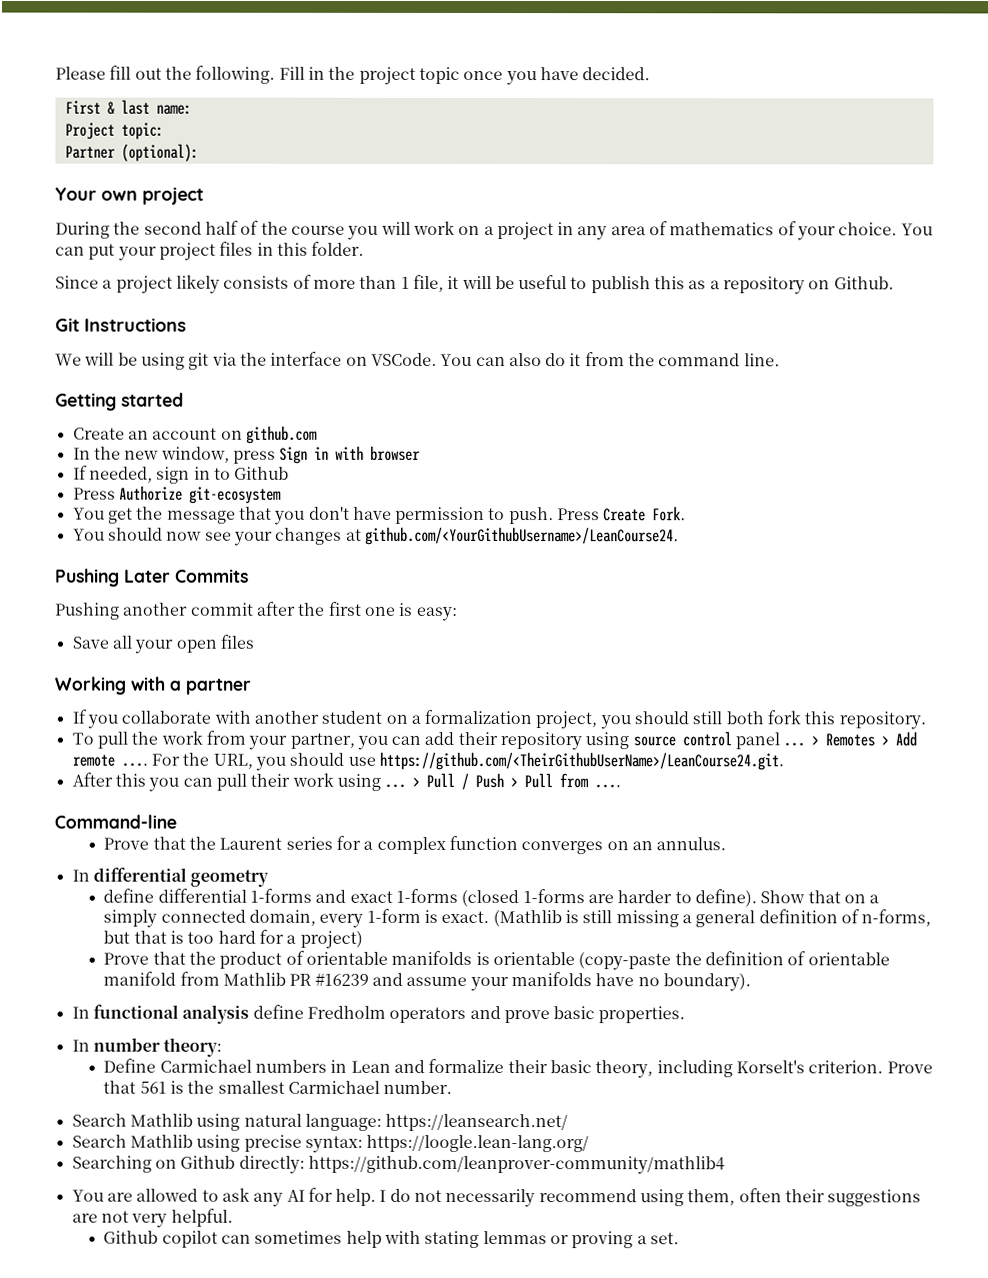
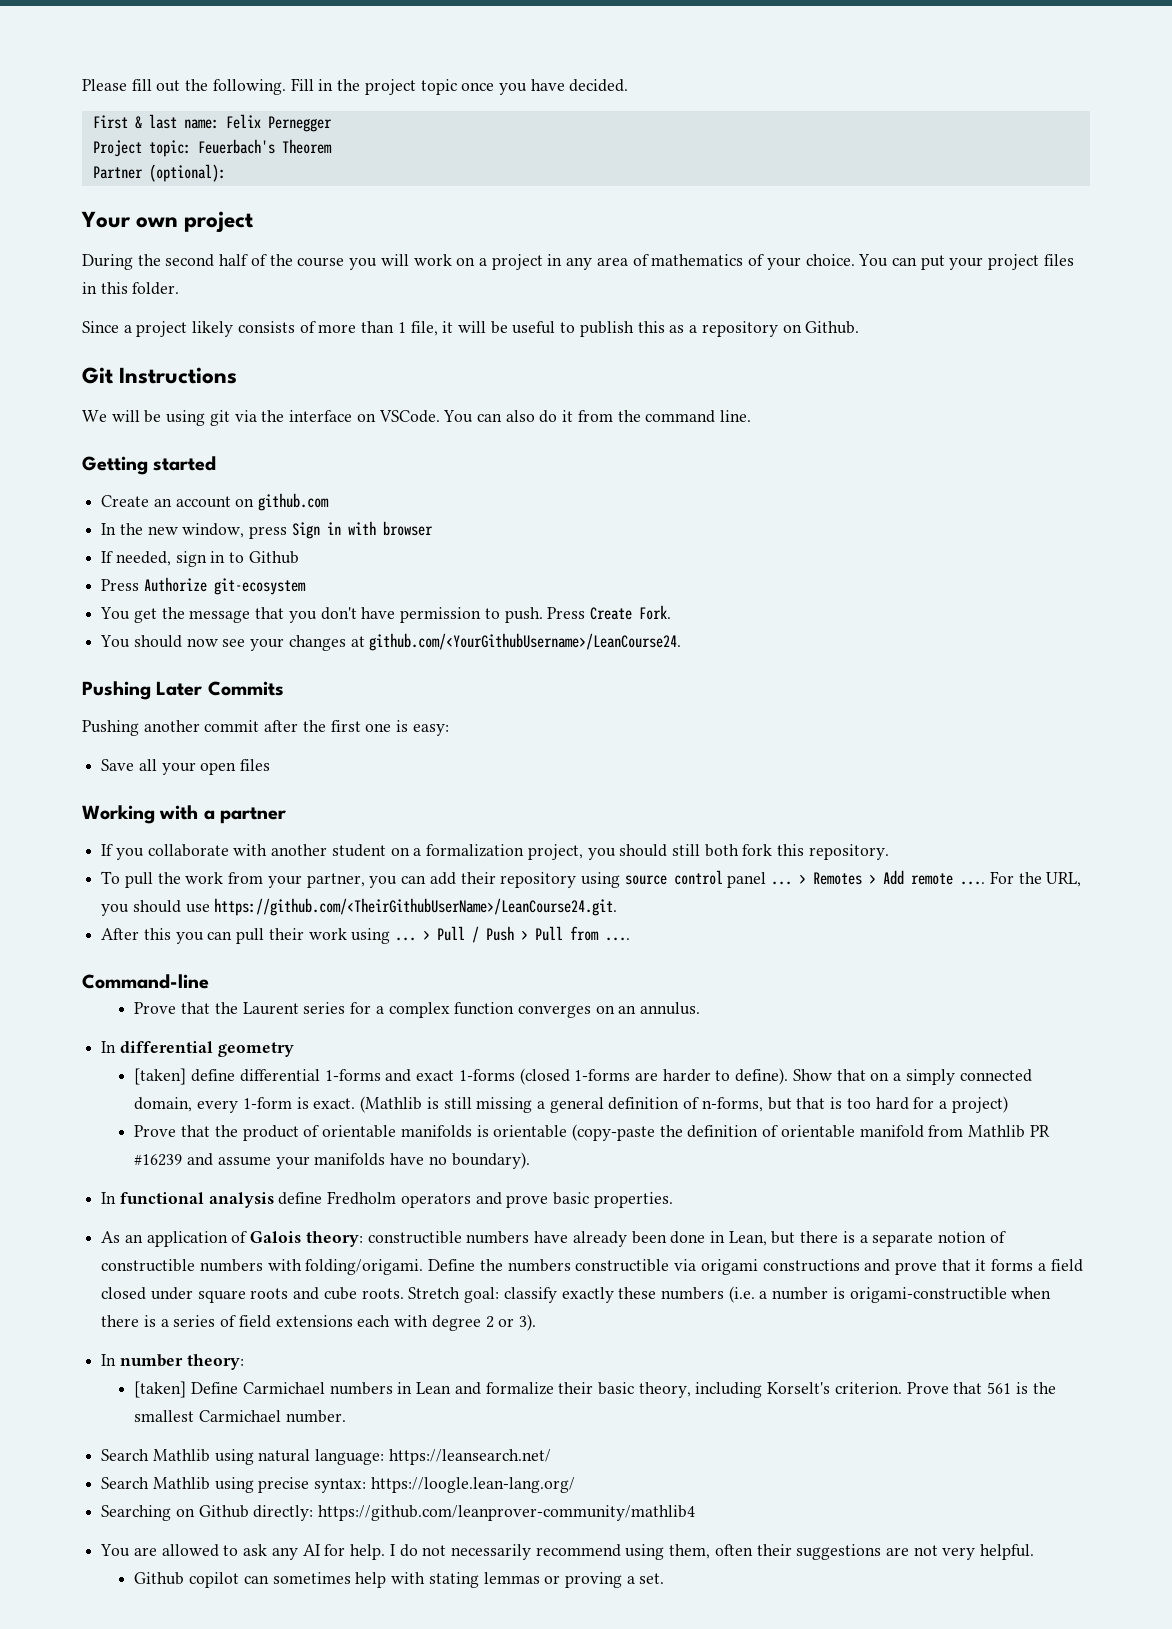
(192, 109) none -> [225,114,332,132] Felix Pernegger
(164, 131) none -> [197,139,332,154] Feuerbach's Theorem
(270, 878) none -> [134,1068,187,1085] [taken]
(686, 1015) none -> [101,1231,1006,1247] [101,1259,1083,1275] [101,1286,1052,1303] [101,1314,536,1331] // As an application of Galois theory: constructible numbers have already been done in Lean, but there is a separate notion of constructible numbers with folding/origami. Define the numbers constructible via origami constructions and prove that it forms a field closed under square roots and cube roots. Stretch goal: classify exactly these numbers (i.e. a number is origami-constructible when there is a series of field extensions each with degree 2 or 3).
(223, 1047) none -> [134,1381,187,1398] [taken]

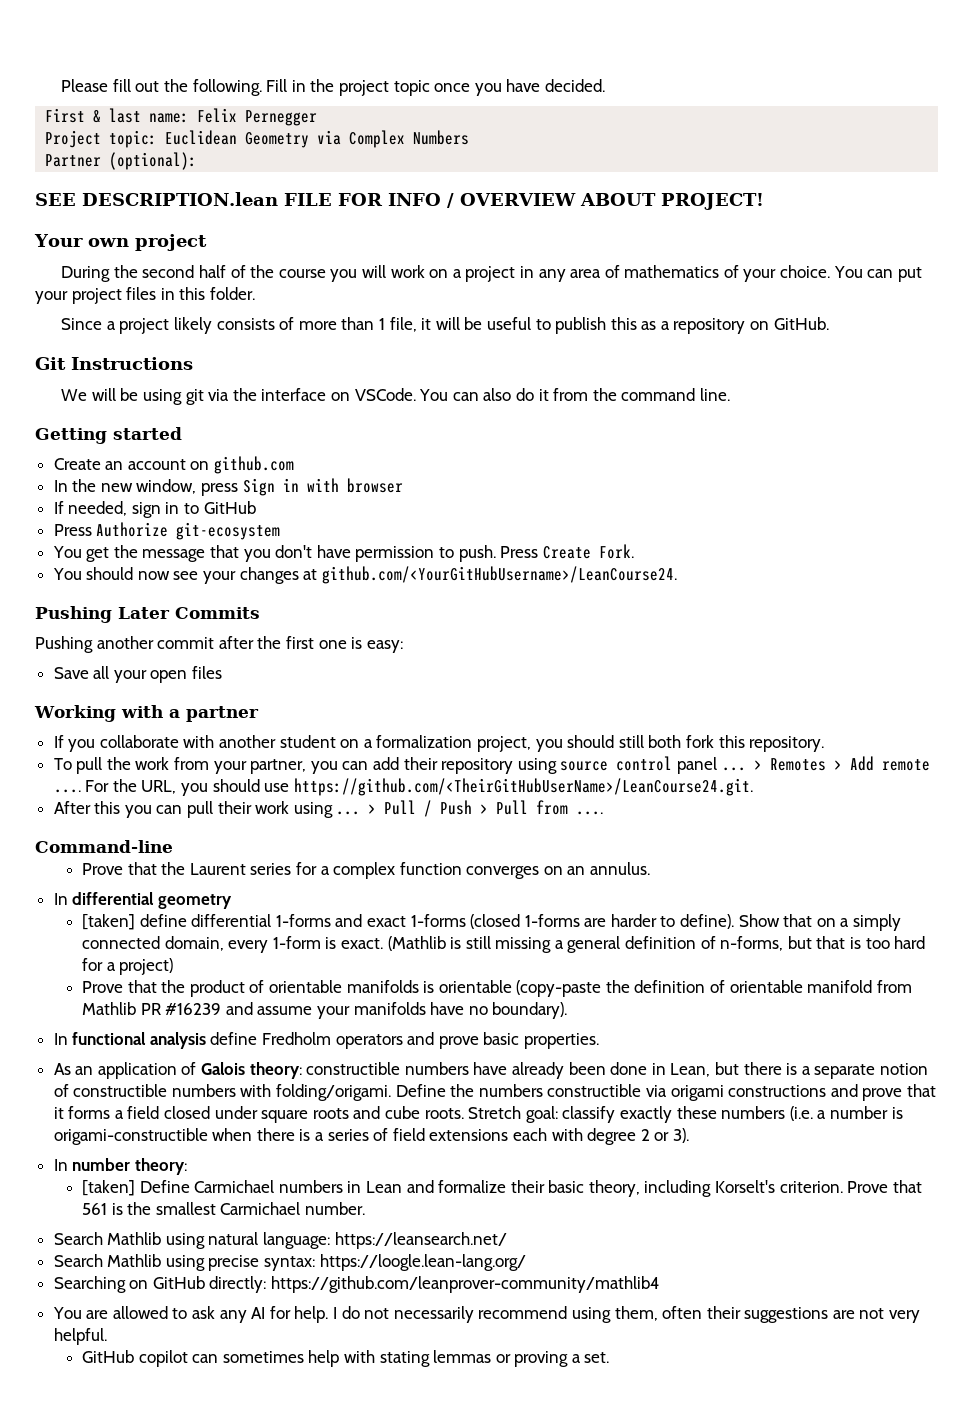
[197,139,332,154] [92,164,226,182] Feuerbach's Theorem // Partner (optional): -> [165,130,470,148] [45,152,198,170] [35,192,764,210] Euclidean Geometry via Complex Numbers // Partner (optional): // SEE DESCRIPTION.lean FILE FOR INFO / OVERVIEW ABOUT PROJECT!
[805,321,860,334] Github. -> [773,317,829,330] GitHub.
[248,551,299,564] Github -> [203,501,256,514] GitHub
[369,633,682,651] github.com/<YourGithubUsername>/LeanCourse24. -> [321,566,677,584] github.com/<YourGitHubUsername>/LeanCourse24.
[214,898,618,916] https://github.com/<TheirGithubUserName>/LeanCourse24.git. -> [293,778,753,796] https://github.com/<TheirGitHubUserName>/LeanCourse24.git.
[198,1505,249,1518] Github -> [152,1276,205,1289] GitHub
[134,1572,185,1585] Github -> [81,1350,134,1363] GitHub

